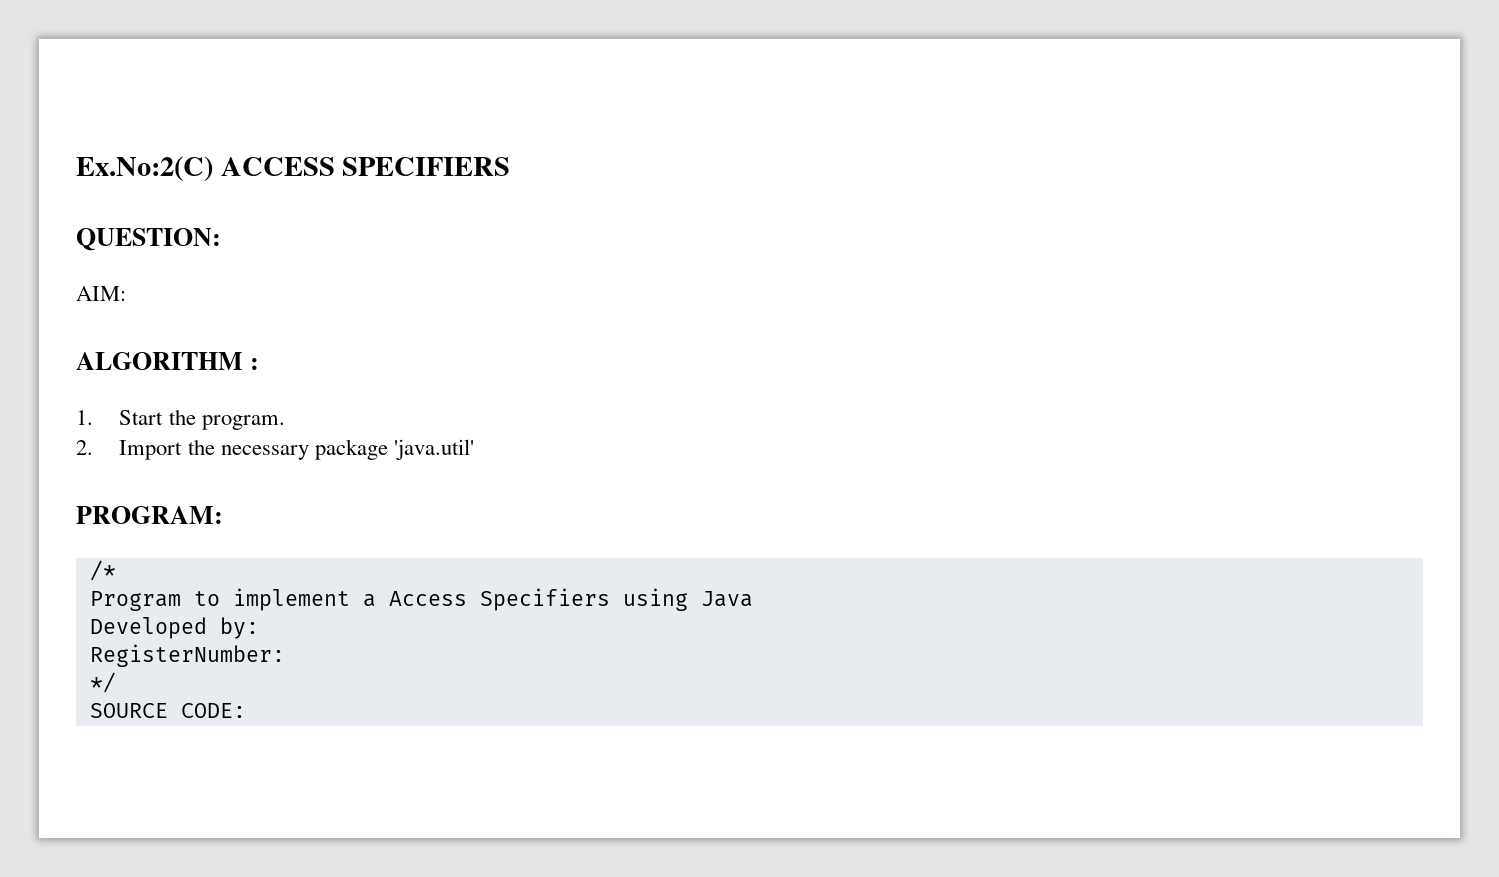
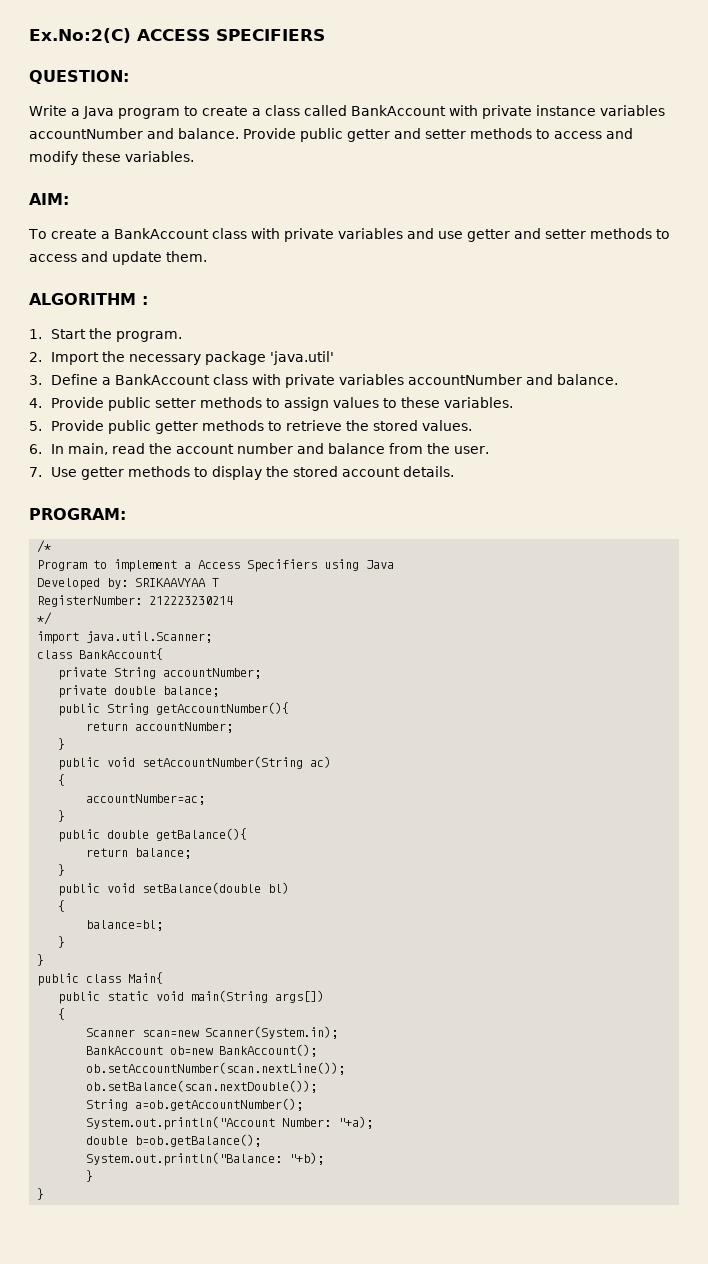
[76,286,126,301] AIM: -> [29,105,665,119] [29,128,633,142] [29,151,194,165] [29,193,69,205] [28,228,670,242] [29,251,207,265] Write a Java program to create a class called BankAccount with private instance variables accountNumber and balance. Provide public getter and setter methods to access and modify these variables. // AIM: // To create a BankAccount class with private variables and use getter and setter methods to access and update them.
(474, 449) none -> [29,374,619,388] [29,397,514,411] [29,420,473,434] [29,443,490,455] [29,466,455,480] // 3. Define a BankAccount class with private variables accountNumber and balance. // 4. Provide public setter methods to assign values to these variables. // 5. Provide public getter methods to retrieve the stored values. // 6. In main, read the account number and balance from the user. // 7. Use getter methods to display the stored account details.
(259, 628) none -> [135,578,220,587] SRIKAAVYAA T
(285, 655) none -> [149,596,234,605] 212223230214
[89,703,246,718] SOURCE CODE: -> [37,631,213,644] [37,648,164,660] [58,667,262,680] [58,685,220,698] [58,702,290,716] [86,722,234,733] [58,738,66,750] [58,756,332,770] [58,774,66,786] [86,794,206,805] [58,810,66,822] [58,828,248,842] [86,848,192,859] [58,864,66,876] [58,882,290,896] [58,900,66,912] [86,920,164,931] [58,936,66,948] [37,954,45,966] [37,972,164,986] [58,990,325,1004] [58,1008,66,1020] [86,1026,339,1039] [86,1044,318,1057] [86,1062,346,1075] [86,1080,318,1093] [86,1098,304,1111] [86,1116,374,1130] [86,1134,262,1147] [86,1152,325,1166] [86,1170,94,1182] [37,1188,45,1200] import java.util.Scanner; // class BankAccount{ // private String accountNumber; // private double balance; // public String getAccountNumber(){ // return accountNumber; // } // public void setAccountNumber(String ac) // { // accountNumber=ac; // } // public double getBalance(){ // return balance; // } // public void setBalance(double bl) // { // balance=bl; // } // } // public class Main{ // public static void main(String args[]) // { // Scanner scan=new Scanner(System.in); // BankAccount ob=new BankAccount(); // ob.setAccountNumber(scan.nextLine()); // ob.setBalance(scan.nextDouble()); // String a=ob.getAccountNumber(); // System.out.println("Account Number: "+a); // double b=ob.getBalance(); // System.out.println("Balance: "+b); // } // }

